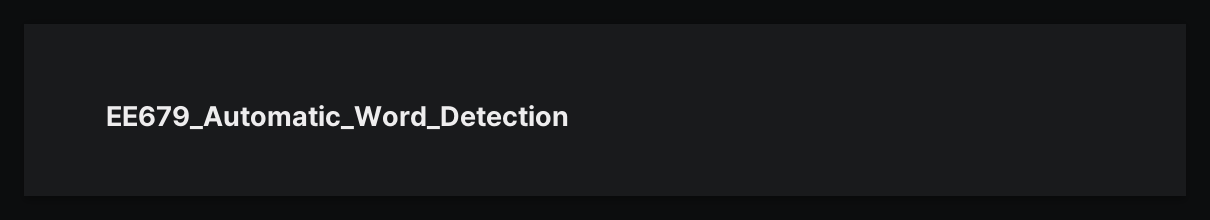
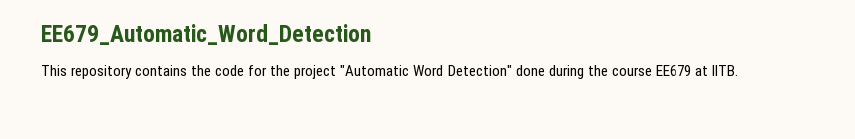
(569, 117) none -> [41,65,738,79] // This repository contains the code for the project "Automatic Word Detection" done during the course EE679 at IITB.

